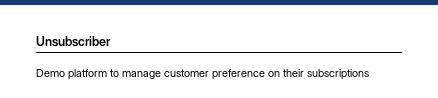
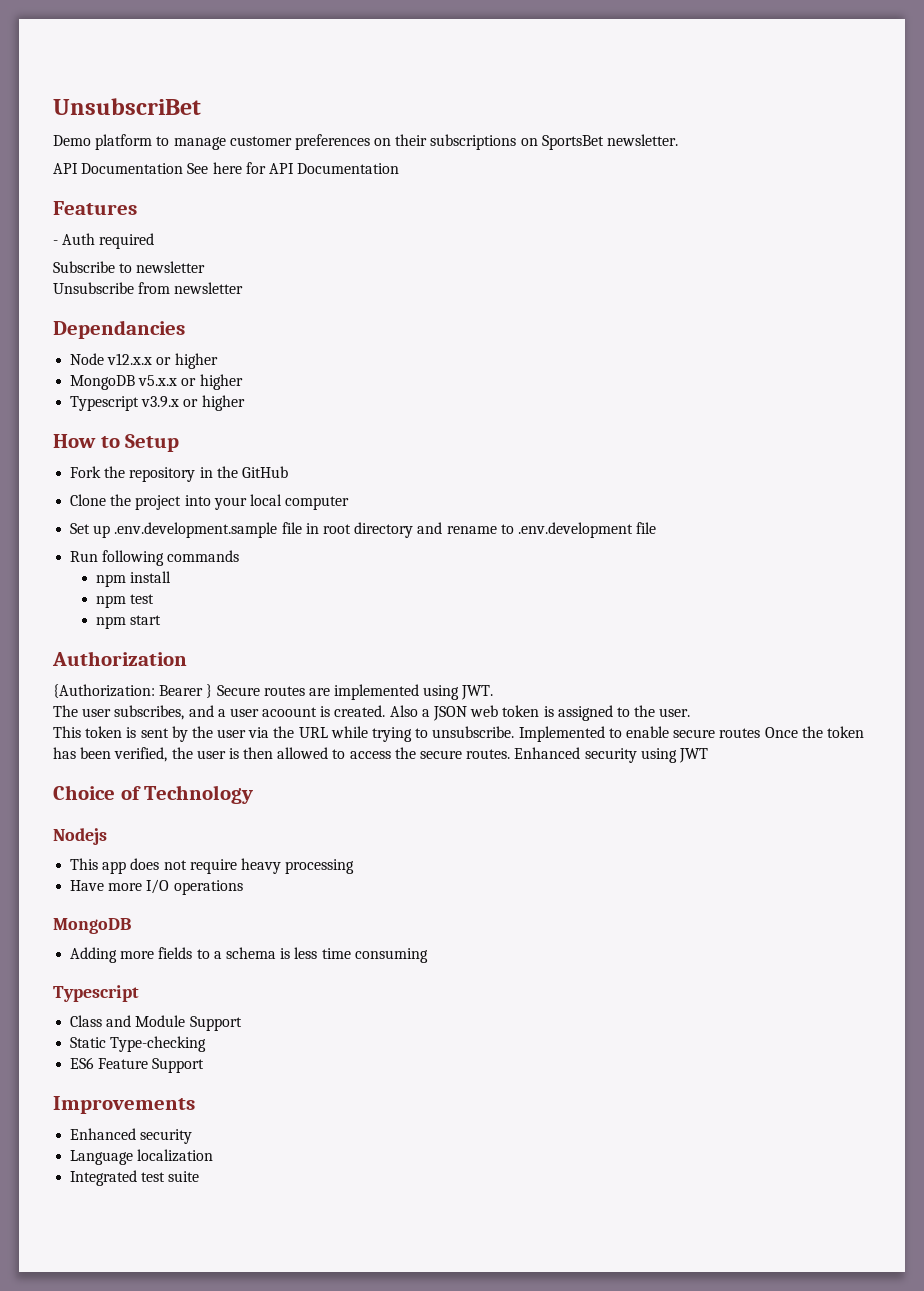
[36,36,111,47] Unsubscriber -> [53,98,201,115] UnsubscriBet
[212,69,265,80] preference -> [294,134,370,150] preferences
(369, 74) none -> [520,134,679,150] [53,162,400,174] [53,201,137,215] [53,233,155,249] [53,261,206,273] [53,282,244,294] [53,320,185,339] [70,353,218,369] [70,374,243,390] [70,395,245,411] [53,434,180,452] [70,466,288,482] [70,494,350,510] [70,522,657,538] [70,550,240,566] [95,571,171,587] [95,594,154,608] [95,615,161,629] [52,651,187,666] [53,684,494,700] [53,705,691,721] [53,726,864,742] [53,747,708,763] [53,785,254,804] [53,828,107,845] [70,858,355,874] [70,879,243,895] [53,918,131,934] [70,947,428,963] [53,985,139,1002] [70,1015,242,1031] [70,1036,207,1052] [70,1057,205,1073] [53,1096,195,1114] [70,1128,193,1144] [70,1149,214,1165] [70,1170,200,1186] on SportsBet newsletter. // API Documentation See here for API Documentation // Features // - Auth required // Subscribe to newsletter // Unsubscribe from newsletter // Dependancies // Node v12.x.x or higher // MongoDB v5.x.x or higher // Typescript v3.9.x or higher // How to Setup // Fork the repository in the GitHub // Clone the project into your local computer // Set up .env.development.sample file in root directory and rename to .env.development file // Run following commands // npm install // npm test // npm start // Authorization // {Authorization: Bearer } Secure routes are implemented using JWT. // The user subscribes, and a user acoount is created. Also a JSON web token is assigned to the user. // This token is sent by the user via the URL while trying to unsubscribe. Implemented to enable secure routes Once the token has been verified, the user is then allowed to access the secure routes. Enhanced security using JWT // Choice of Technology // Nodejs // This app does not require heavy processing // Have more I/O operations // MongoDB // Adding more fields to a schema is less time consuming // Typescript // Class and Module Support // Static Type-checking // ES6 Feature Support // Improvements // Enhanced security // Language localization // Integrated test suite

